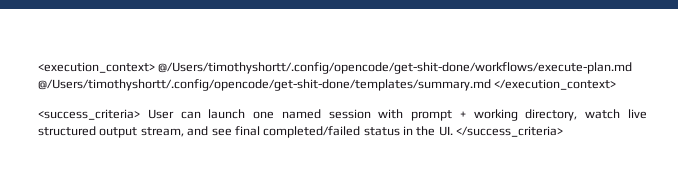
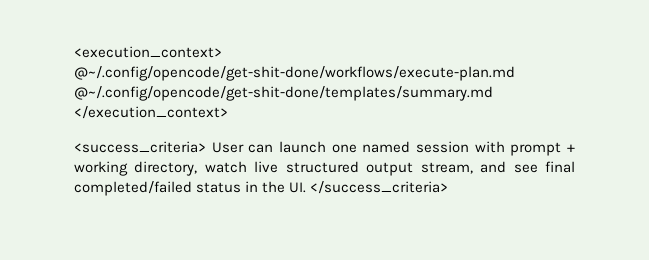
[158,62,633,74] [38,79,491,91] @/Users/timothyshortt/.config/opencode/get-shit-done/workflows/execute-plan.md @/Users/timothyshortt/.config/opencode/get-shit-done/templates/summary.md -> [74,66,515,81] [74,86,493,101] @~/.config/opencode/get-shit-done/workflows/execute-plan.md @~/.config/opencode/get-shit-done/templates/summary.md

